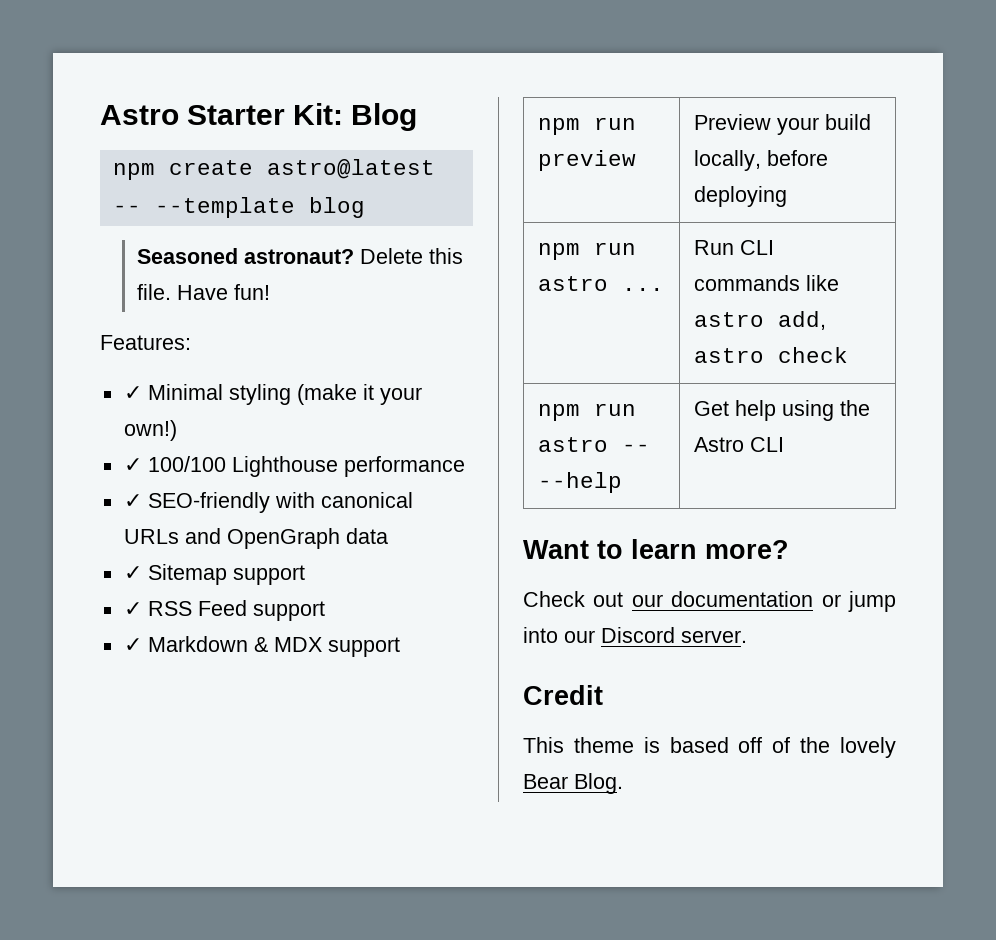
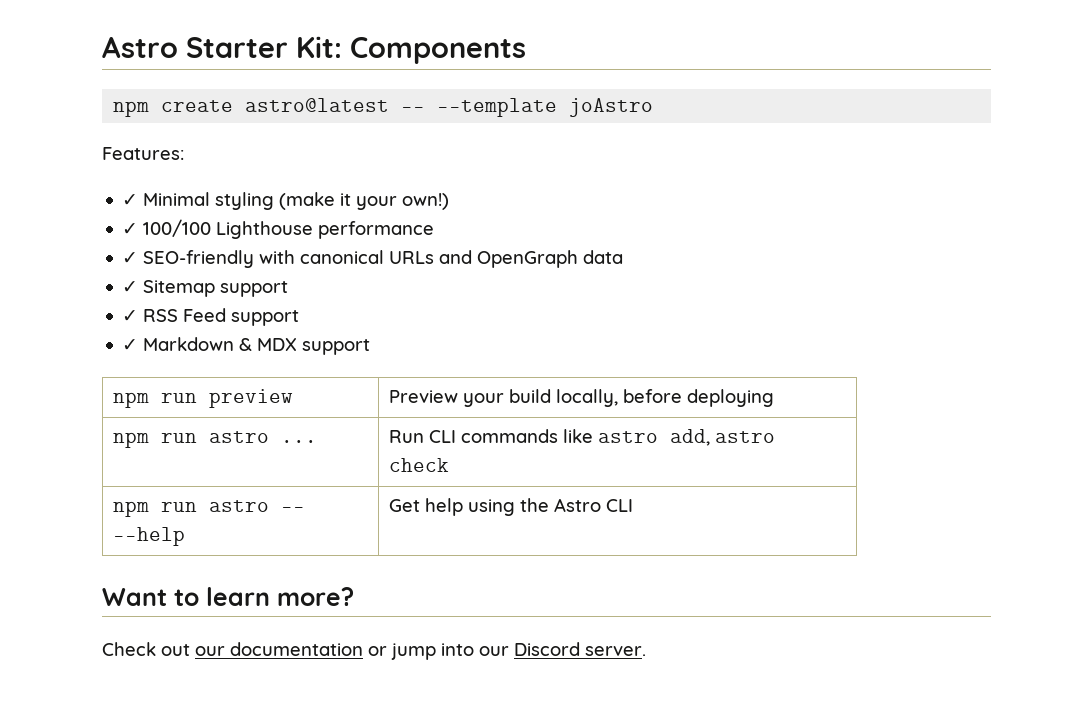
[351,103,418,131] Blog -> [350,37,526,64] Components
[308,197,365,218] [137,248,464,264] [137,284,271,300] blog // Seasoned astronaut? Delete this file. Have fun! -> [569,98,654,117] joAstro
[523,685,603,705] [523,737,896,758] [523,773,623,794] // Credit // This theme is based off of the lovely Bear Blog. -> (646, 651) none

